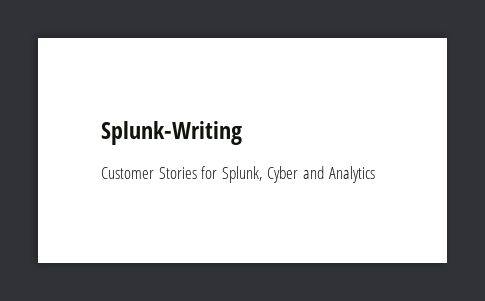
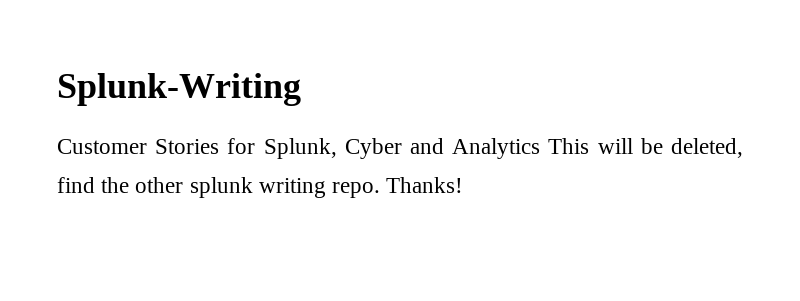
(375, 174) none -> [548,138,743,158] [57,177,464,198] This will be deleted, find the other splunk writing repo. Thanks!

